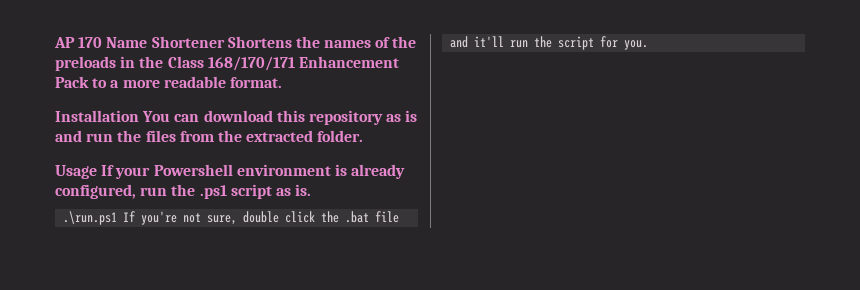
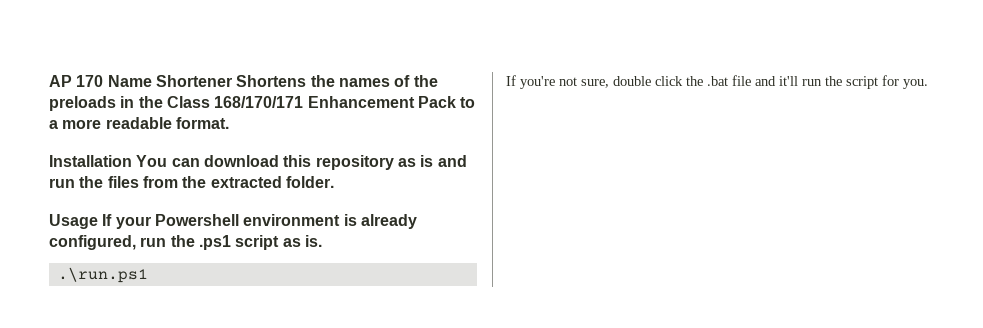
(117, 218) none -> (148, 275) //

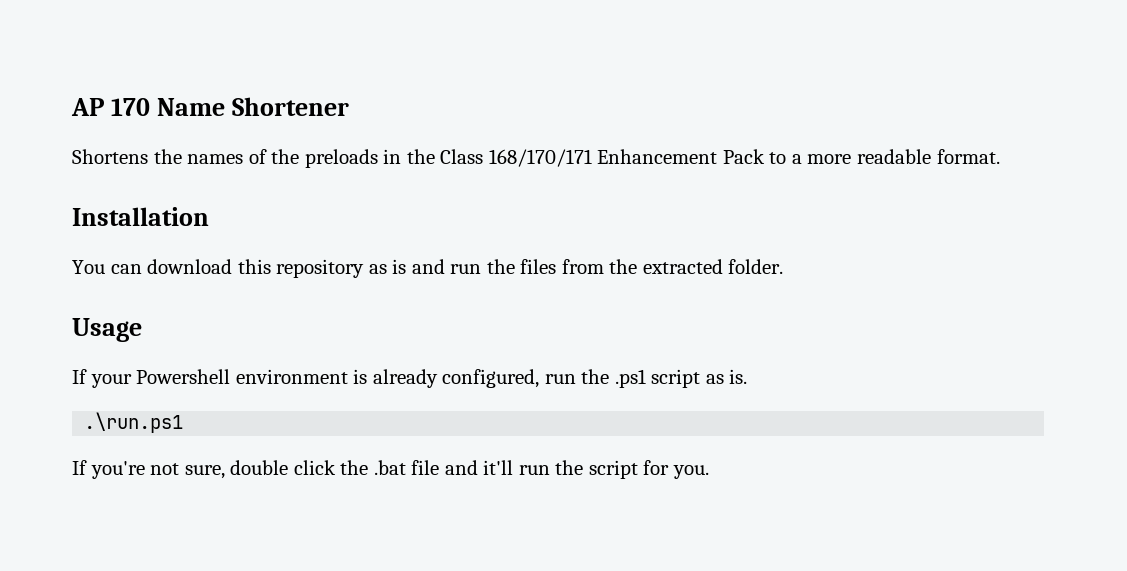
(232, 81) none -> (349, 106) //
(132, 161) none -> (209, 216) //
(98, 221) none -> (142, 330) //

